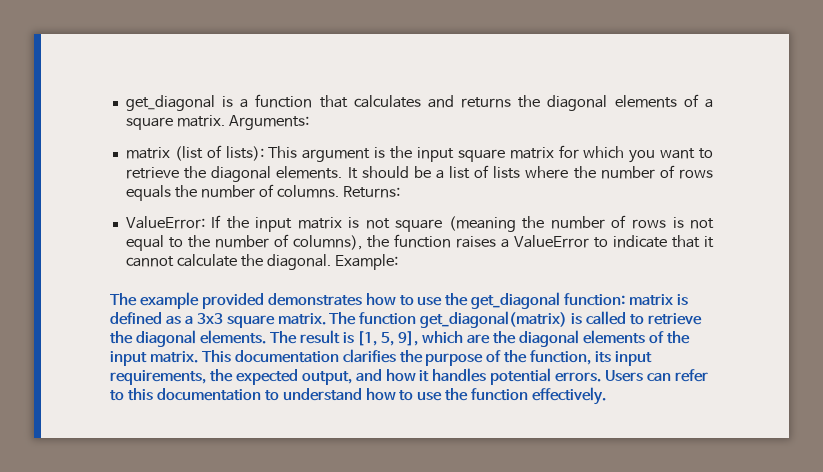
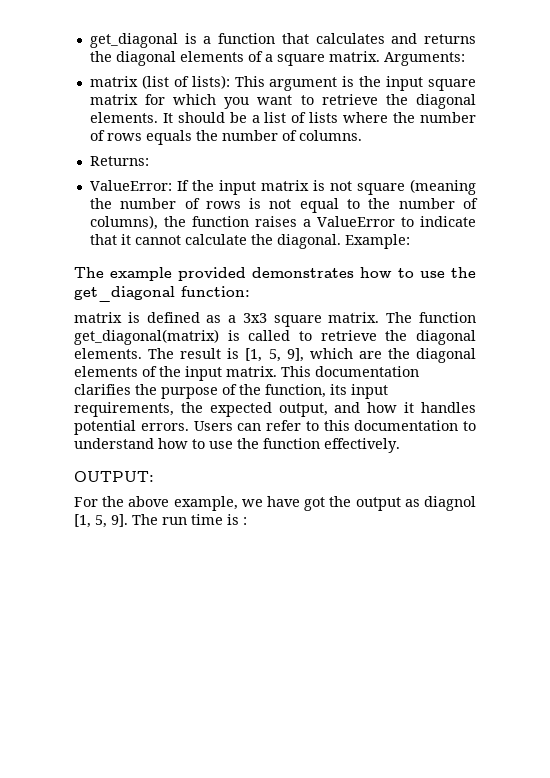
(339, 191) none -> (362, 135) //
(626, 299) none -> (250, 291) //
(607, 396) none -> [74,471,154,482] [74,496,476,511] [74,514,247,528] // OUTPUT: // For the above example, we have got the output as diagnol [1, 5, 9]. The run time is :

